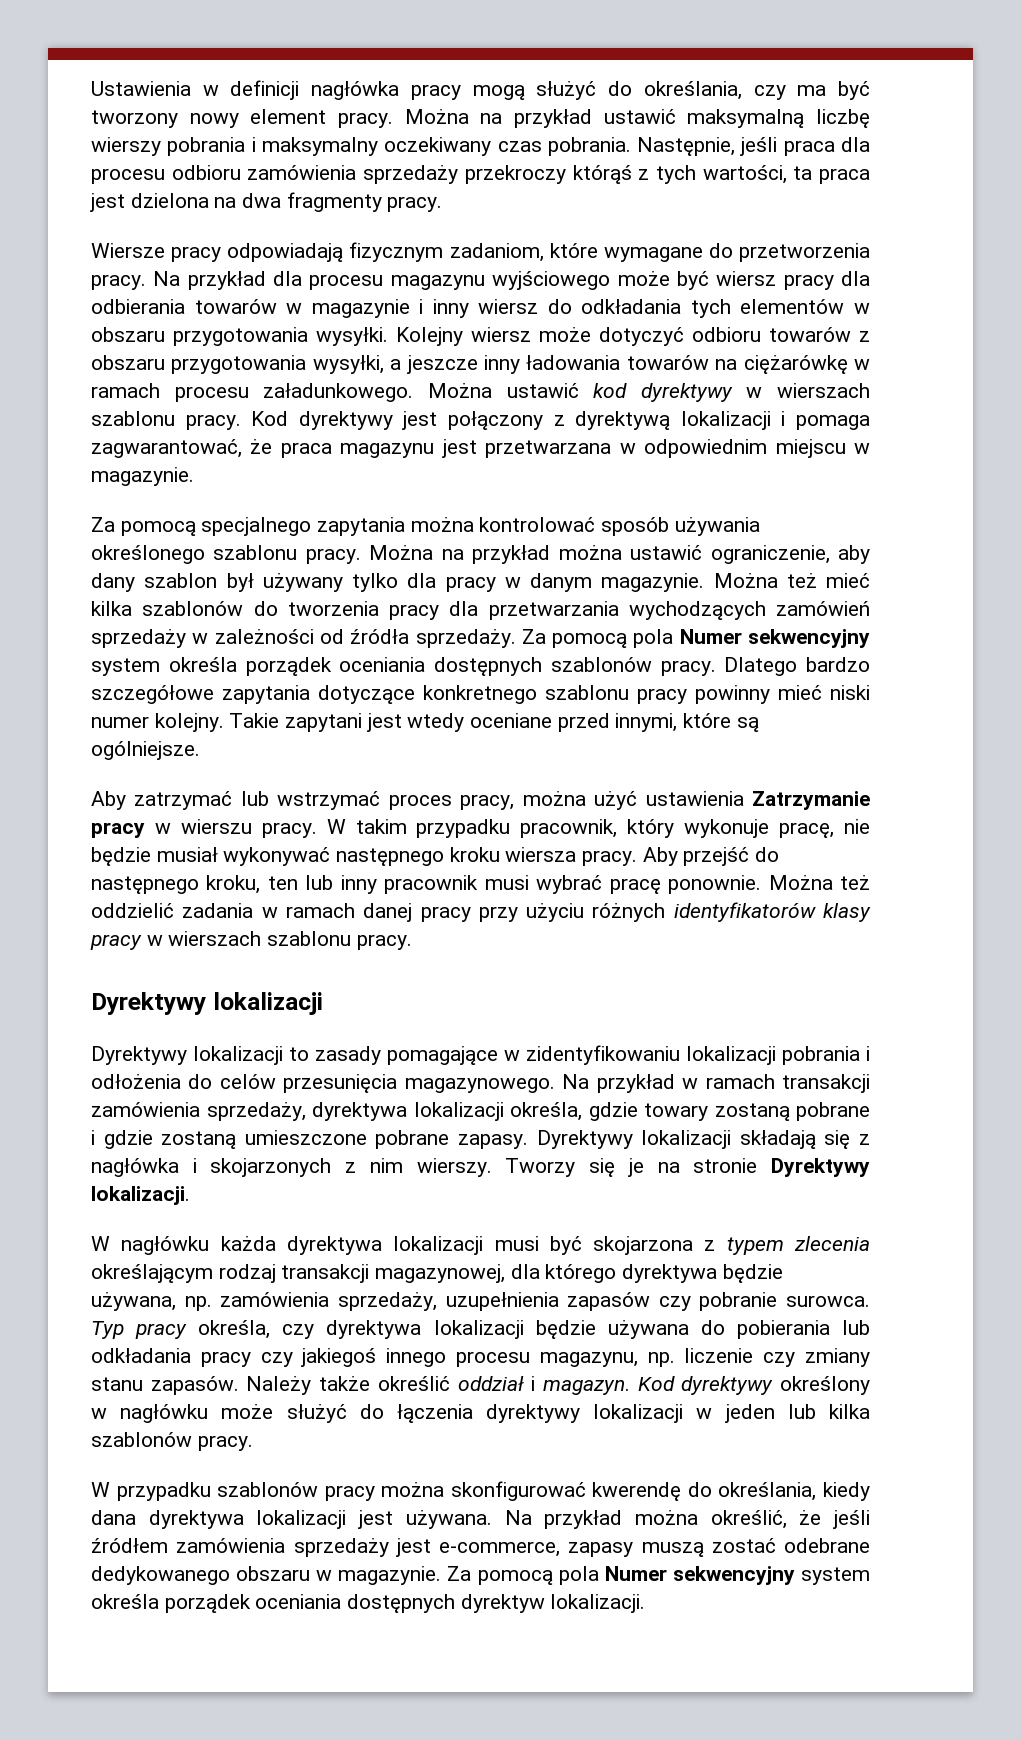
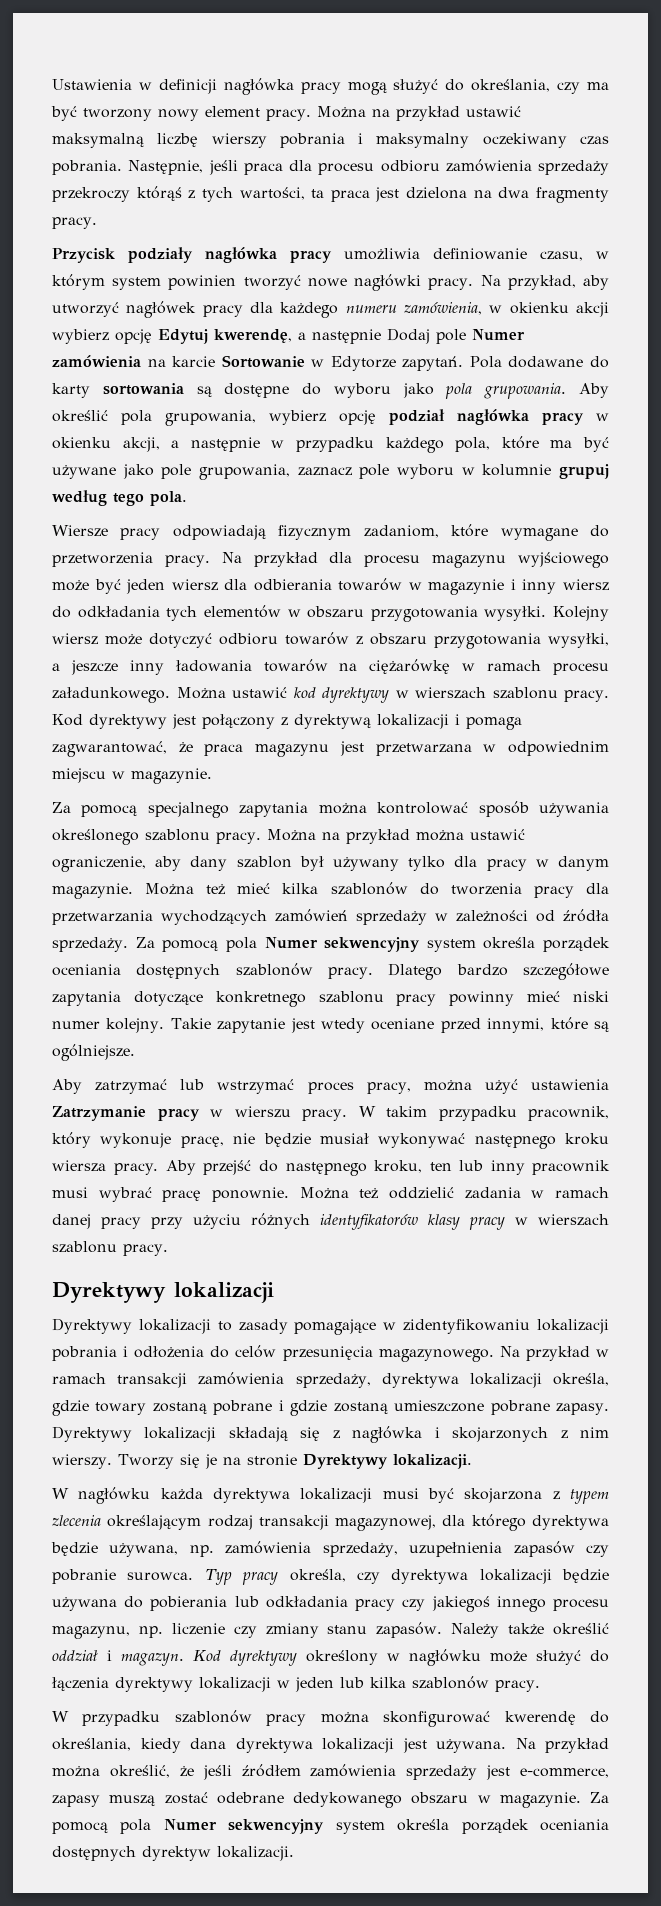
(443, 204) none -> [52,247,609,263] [52,274,609,291] [52,301,609,318] [52,328,525,344] [52,355,609,371] [52,383,609,399] [52,409,609,426] [52,436,610,453] [52,464,609,480] [52,490,187,506] // Przycisk podziały nagłówka pracy umożliwia definiowanie czasu, w którym system powinien tworzyć nowe nagłówki pracy. Na przykład, aby utworzyć nagłówek pracy dla każdego numeru zamówienia, w okienku akcji wybierz opcję Edytuj kwerendę, a następnie Dodaj pole Numer zamówienia na karcie Sortowanie w Edytorze zapytań. Pola dodawane do karty sortowania są dostępne do wyboru jako pola grupowania. Aby określić pola grupowania, wybierz opcję podział nagłówka pracy w okienku akcji, a następnie w przypadku każdego pola, które ma być używane jako pole grupowania, zaznacz pole wyboru w kolumnie grupuj według tego pola.
[716,271,834,290] wiersz pracy -> [126,579,218,594] jeden wiersz
[285,713,363,732] zapytani -> [217,1018,286,1033] zapytanie

